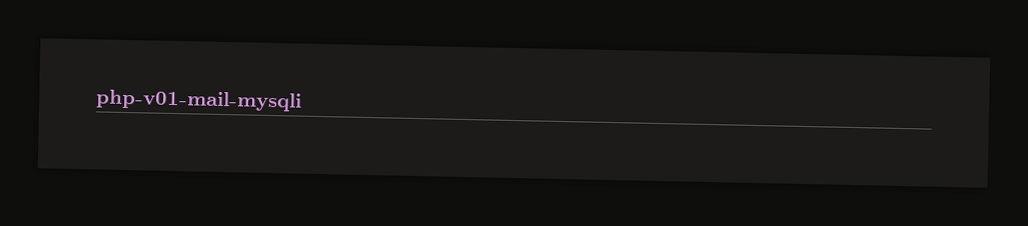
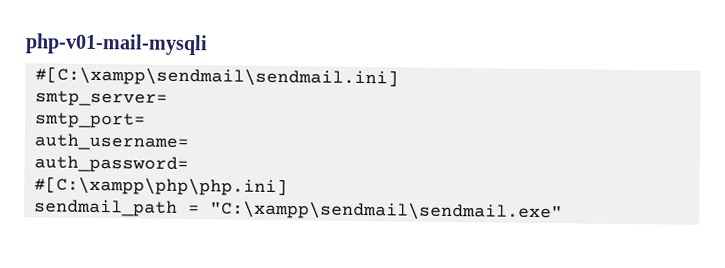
(302, 100) none -> [34,66,399,88] [34,90,168,107] [34,112,146,129] [33,133,189,152] [33,155,189,174] [33,176,288,197] [33,199,563,222] // #[C:\xampp\sendmail\sendmail.ini] // smtp_server= // smtp_port= // auth_username= // auth_password= // #[C:\xampp\php\php.ini] // sendmail_path = "C:\xampp\sendmail\sendmail.exe"

